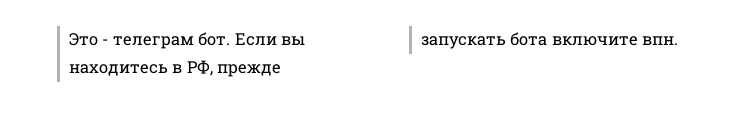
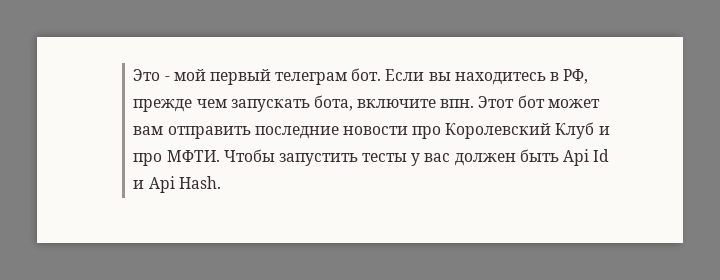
(109, 42) none -> [173,69,271,85] мой первый
[420,32,679,49] запускать бота включите впн. -> [196,95,600,112] [133,122,610,139] [133,149,610,166] [133,176,221,193] чем запускать бота, включите впн. Этот бот может вам отправить последние новости про Королевский Клуб и про МФТИ. Чтобы запустить тесты у вас должен быть Api Id и Api Hash.

